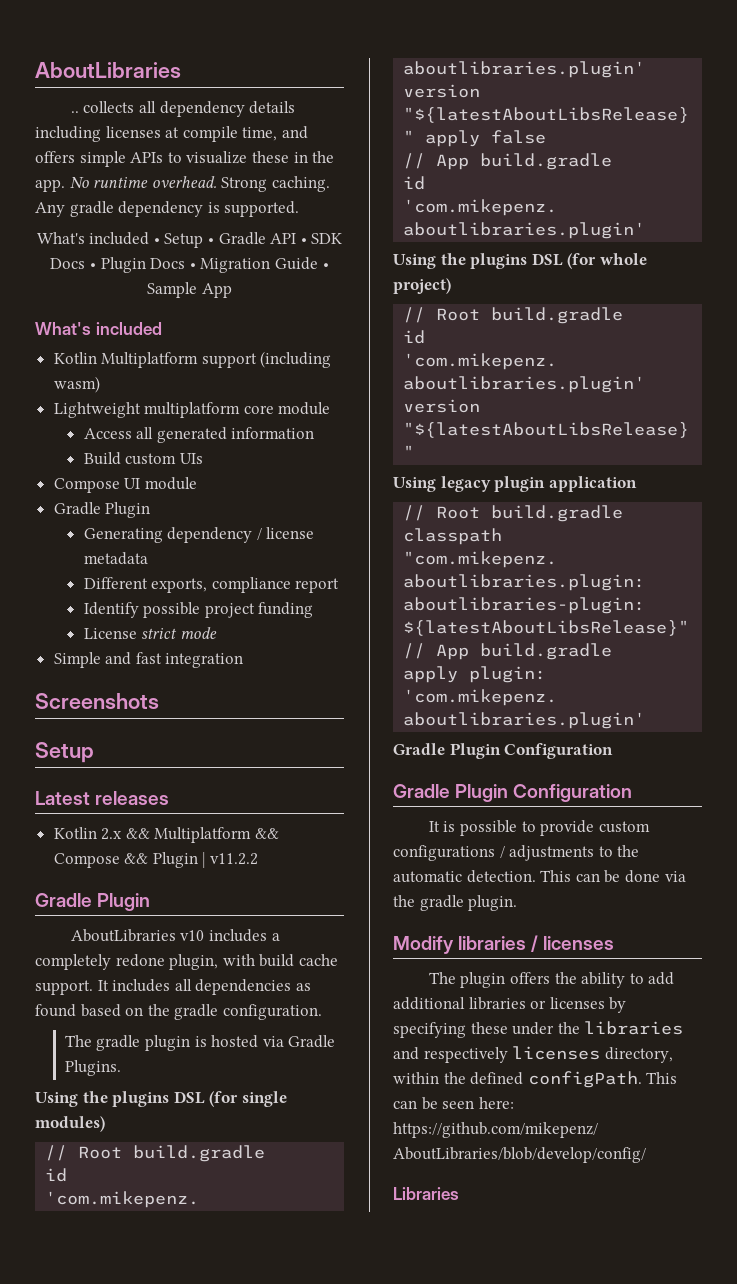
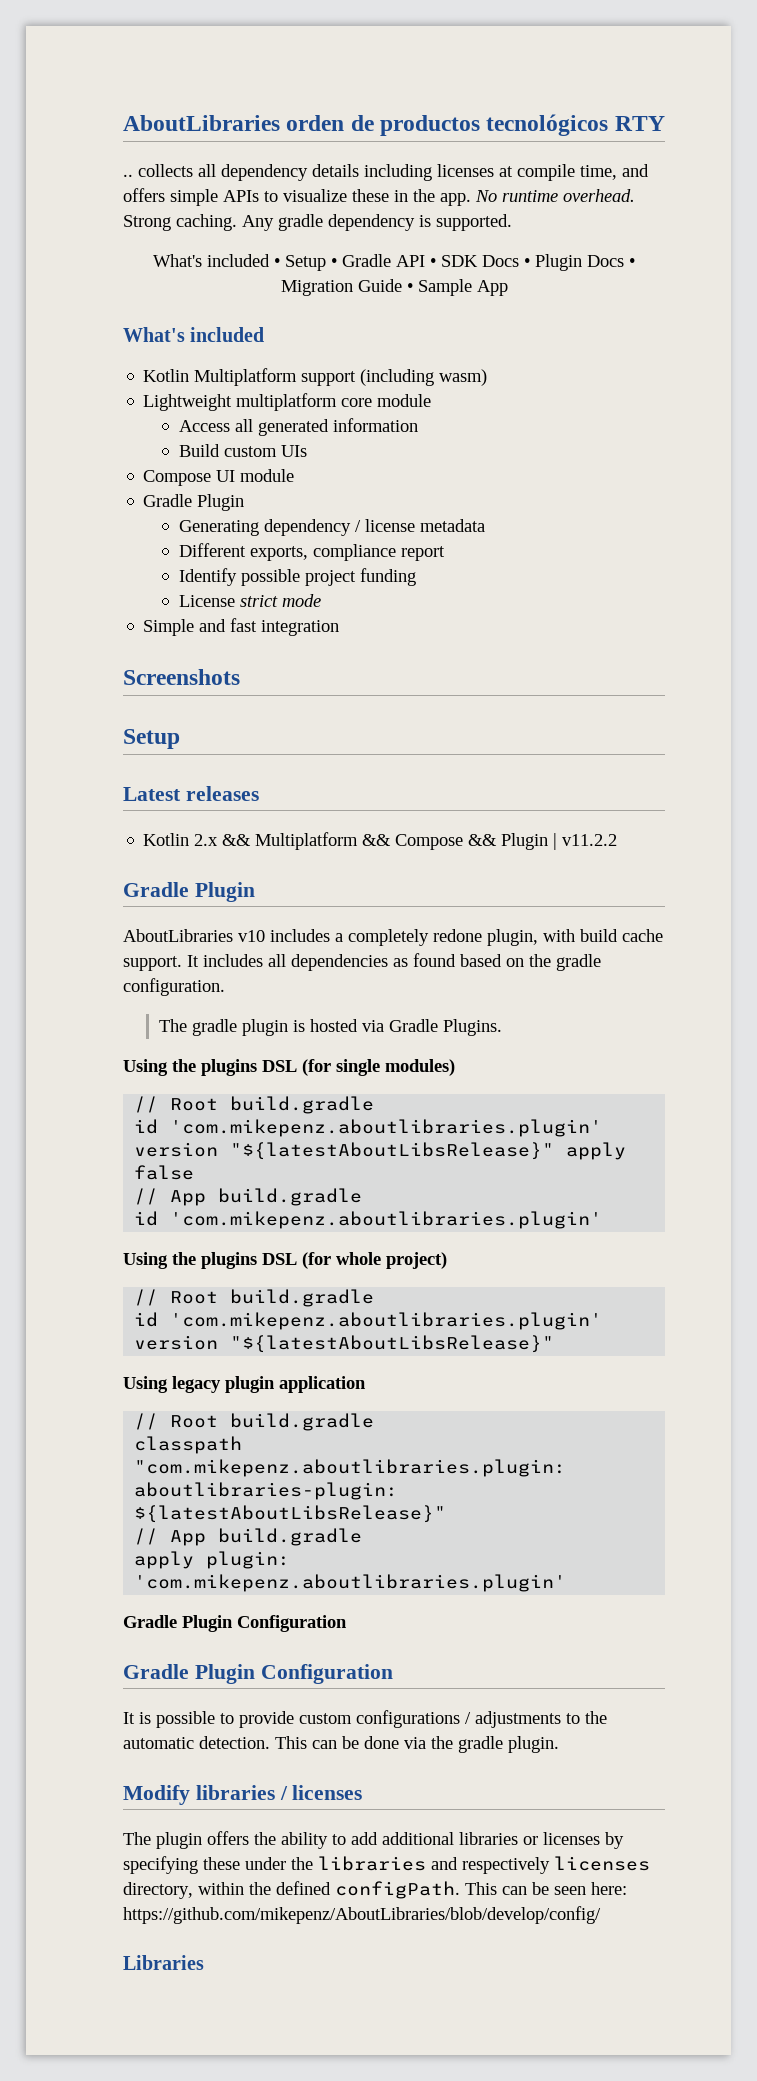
[35,62,181,78] AboutLibraries -> [123,114,665,136] AboutLibraries orden de productos tecnológicos RTY

